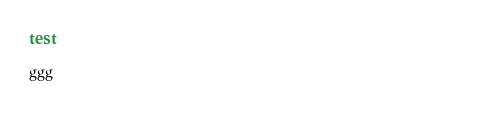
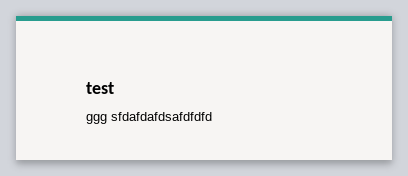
(53, 75) none -> [111,112,212,121] sfdafdafdsafdfdfd

